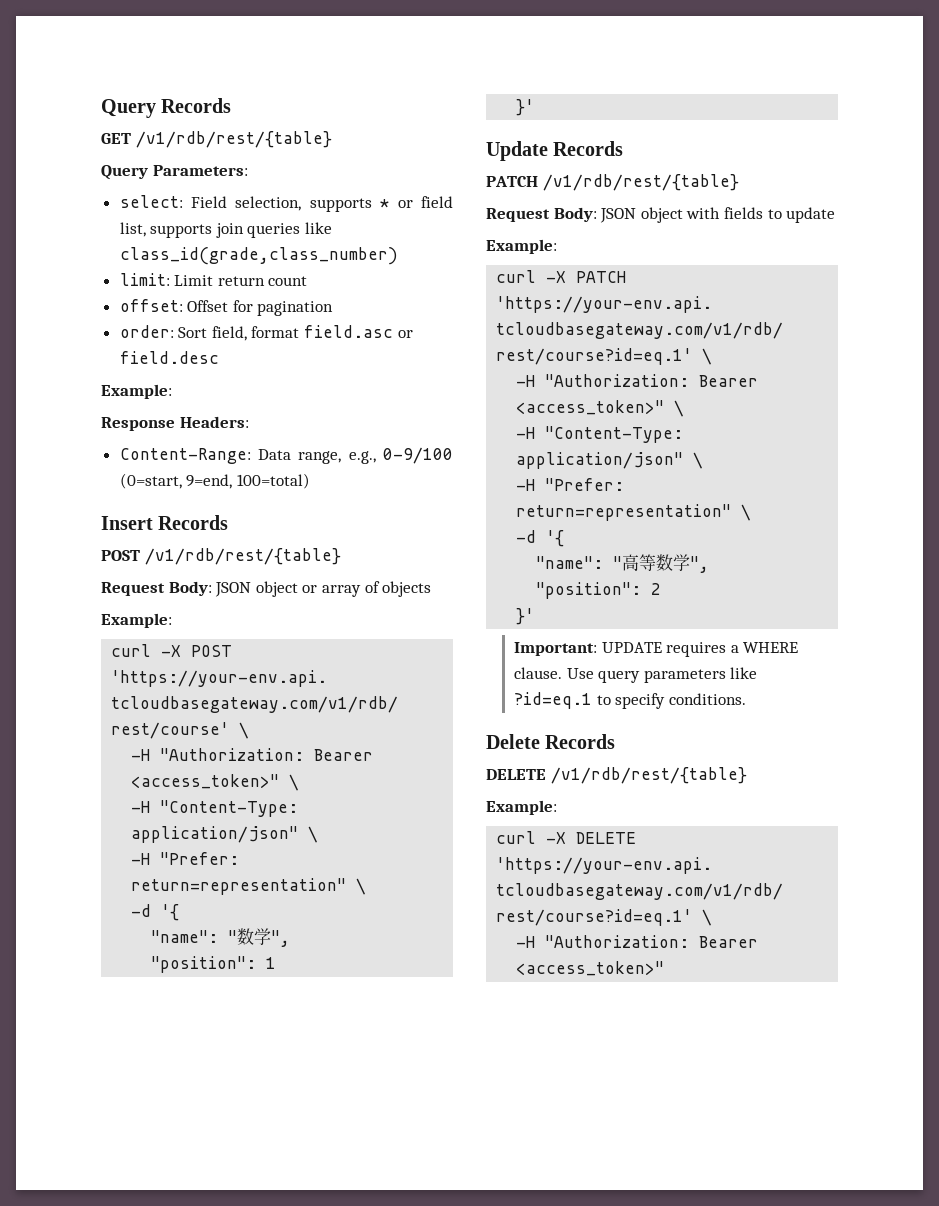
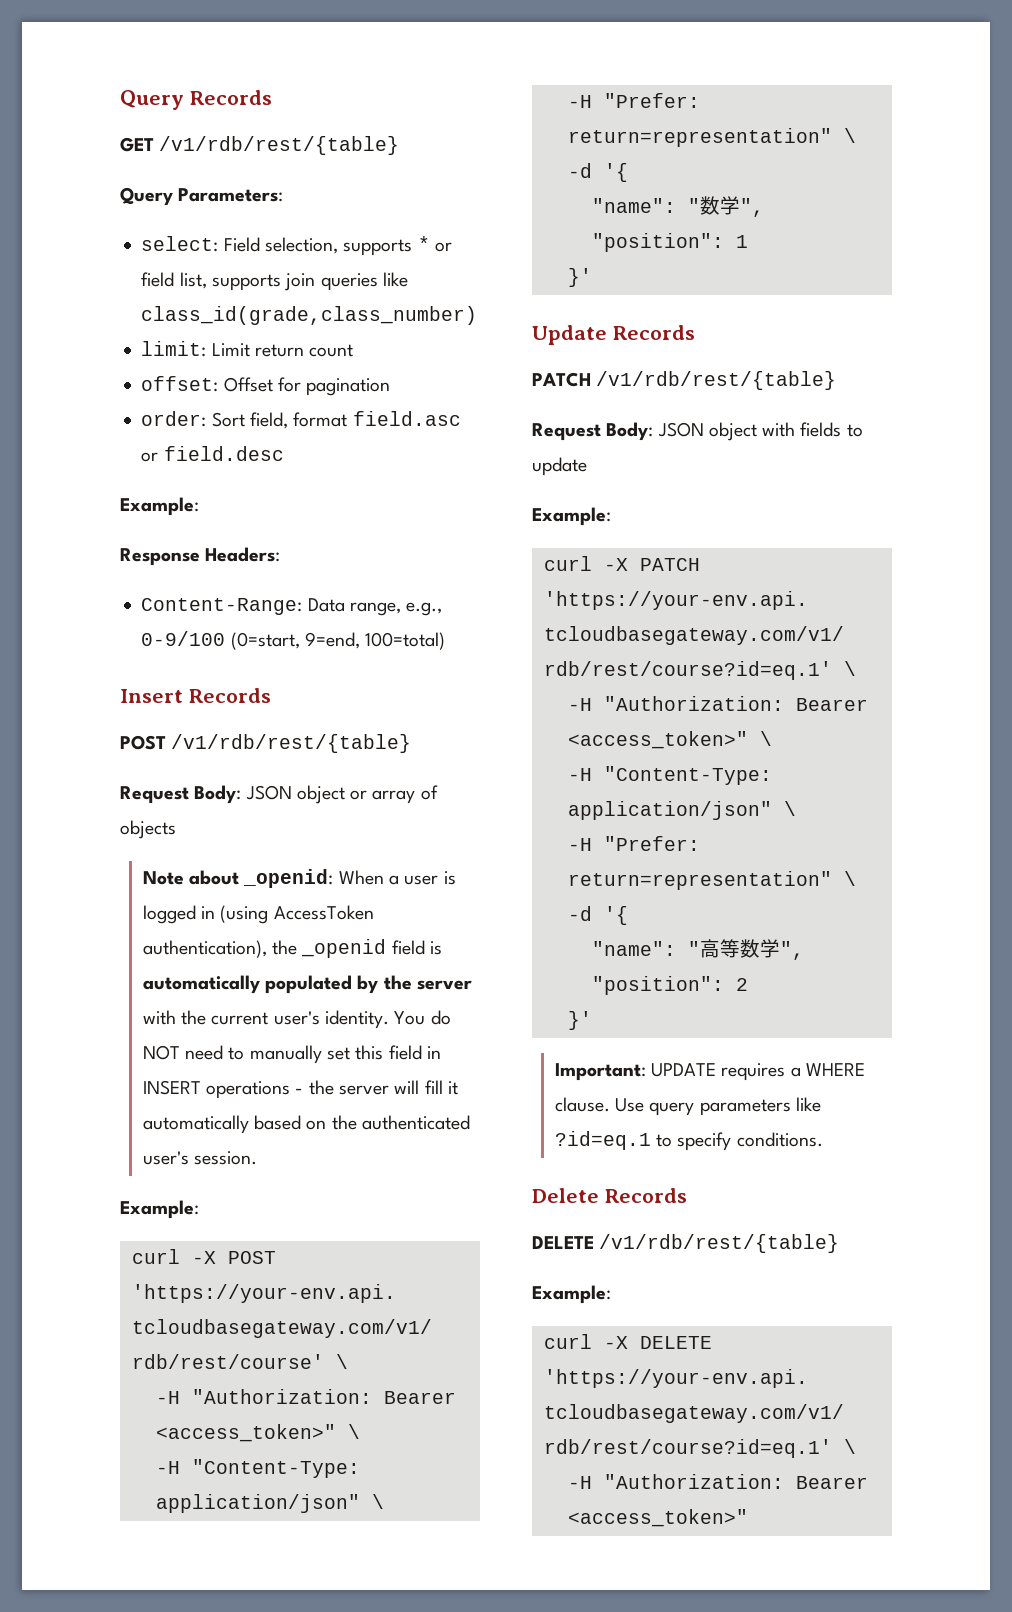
(432, 589) none -> [142,869,456,888] [142,905,374,924] [142,939,442,958] [142,975,472,994] [142,1010,451,1029] [142,1045,441,1064] [142,1080,458,1099] [142,1115,470,1134] [142,1151,258,1165] // Note about _openid: When a user is logged in (using AccessToken authentication), the _openid field is automatically populated by the server with the current user's identity. You do NOT need to manually set this field in INSERT operations - the server will fill it automatically based on the authenticated user's session.

